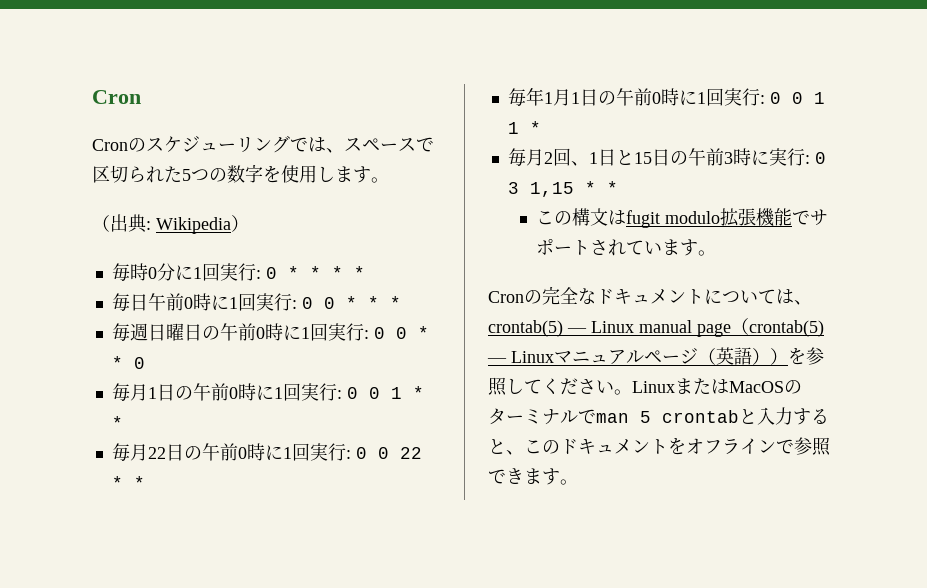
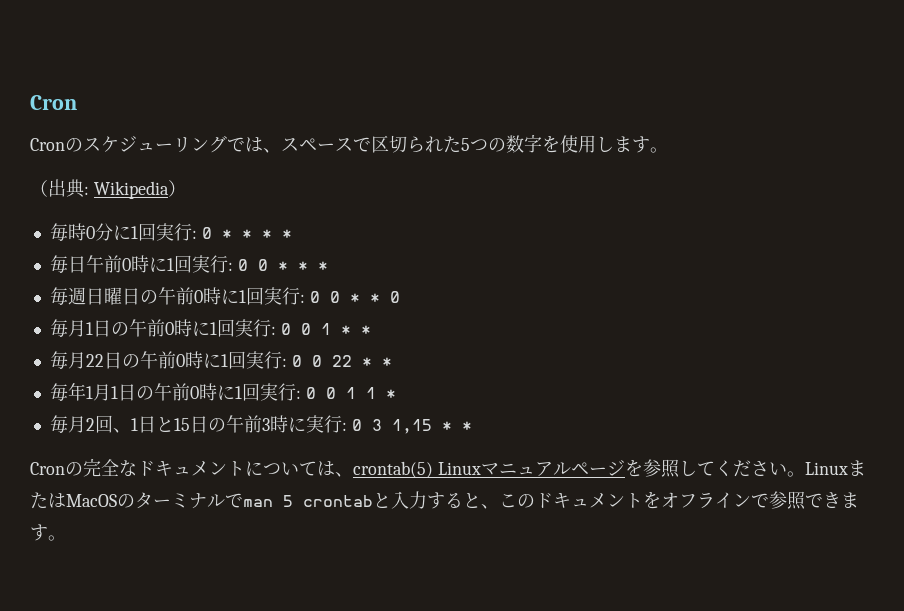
[535,208,828,228] [535,239,716,256] // この構文はfugit modulo拡張機能でサポートされています。 -> (472, 426) none
[567,318,824,337] [487,358,507,363] — Linux manual page（crontab(5) — -> (433, 469) none
[698,347,788,365] （英語）） -> (625, 468) none

